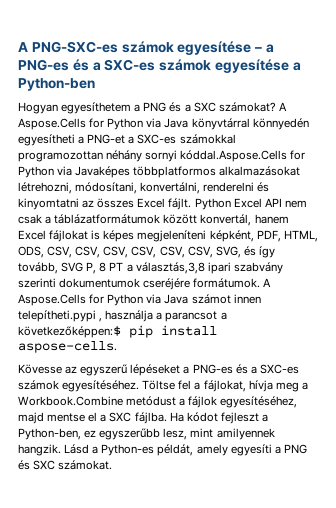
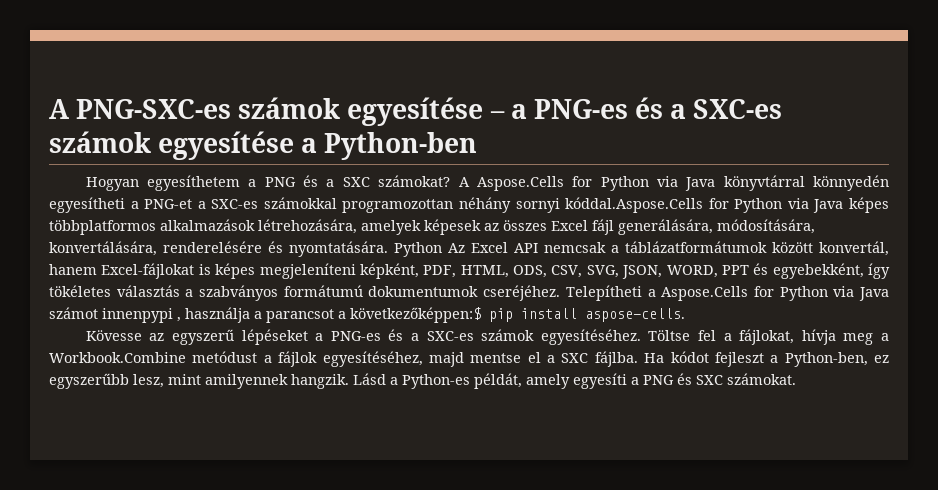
[75,166,301,178] [18,182,270,194] [18,198,307,210] [18,214,42,224] Javaképes többplatformos alkalmazásokat létrehozni, módosítani, konvertálni, renderelni és kinyomtatni az összes Excel fájlt. Python Excel API nem csak -> [813,197,889,213] [49,219,815,235] [49,241,606,257] Java képes többplatformos alkalmazások létrehozására, amelyek képesek az összes Excel fájl generálására, módosítására, konvertálására, renderelésére és nyomtatására. Python Az Excel API nemcsak
[18,230,89,242] Excel fájlokat -> [101,263,195,279] Excel-fájlokat
[75,246,275,258] [18,262,283,274] [18,278,272,290] CSV, CSV, CSV, CSV, CSV, SVG, és így tovább, SVG P, 8 PT a választás,3,8 ipari szabvány szerinti dokumentumok cseréjére formátumok. A -> [586,263,890,279] [49,285,656,301] SVG, JSON, WORD, PPT és egyebekként, így tökéletes választás a szabványos formátumú dokumentumok cseréjéhez. Telepítheti a
[233,294,261,304] [18,310,96,322] innen telepítheti.pypi -> [102,308,173,323] innenpypi

